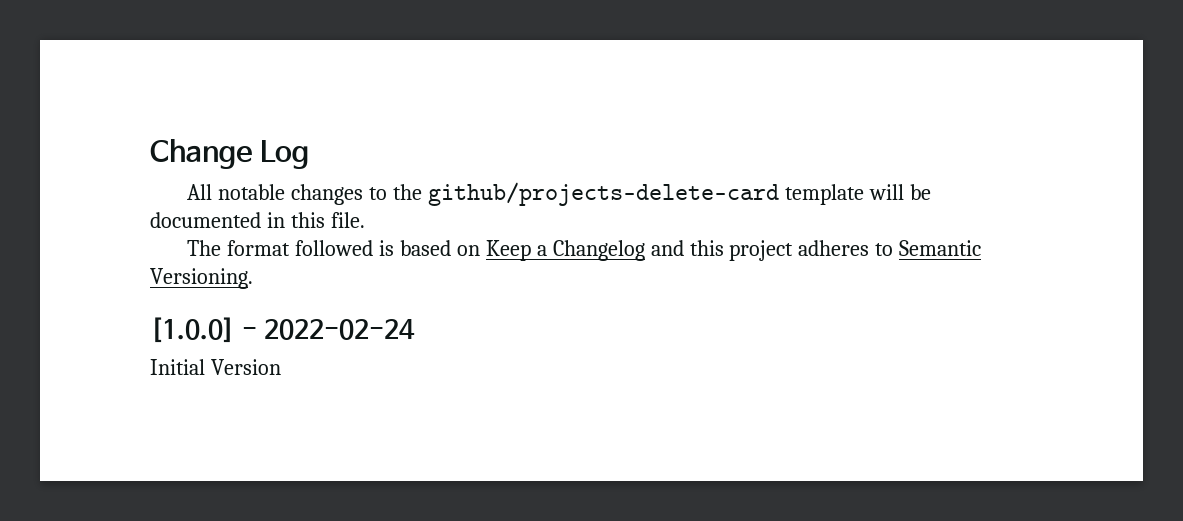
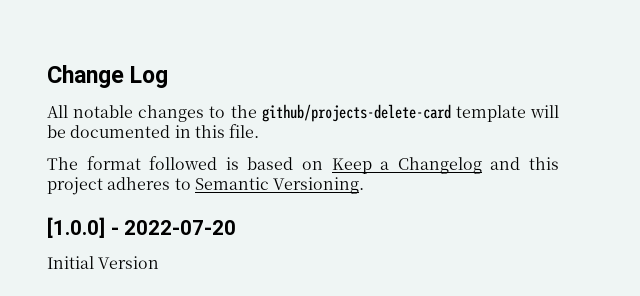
[264,319,416,340] 2022-02-24 -> [124,220,237,235] 2022-07-20

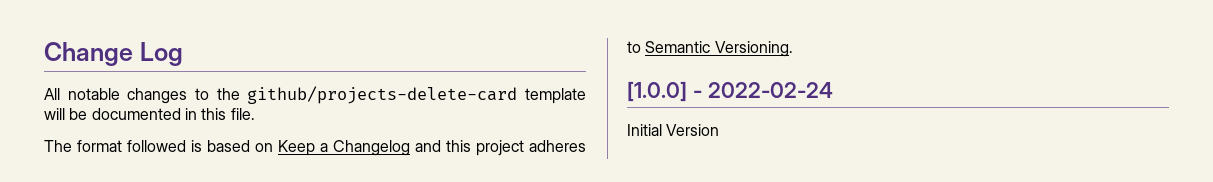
[124,220,237,235] 2022-07-20 -> [707,82,833,98] 2022-02-24

